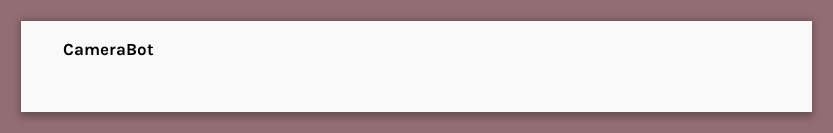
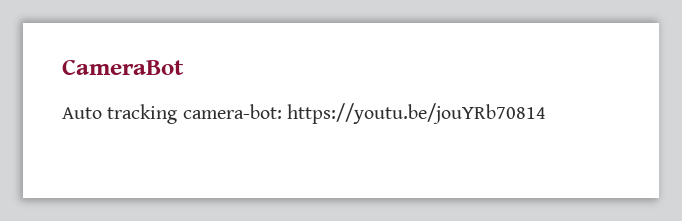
(154, 49) none -> [62,103,546,124] // Auto tracking camera-bot: https://youtu.be/jouYRb70814

